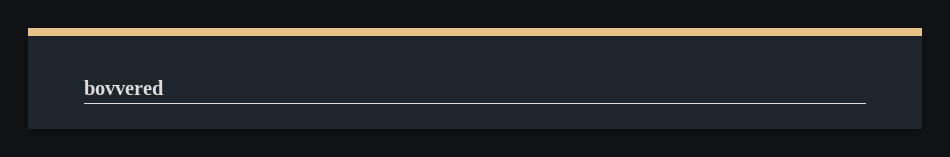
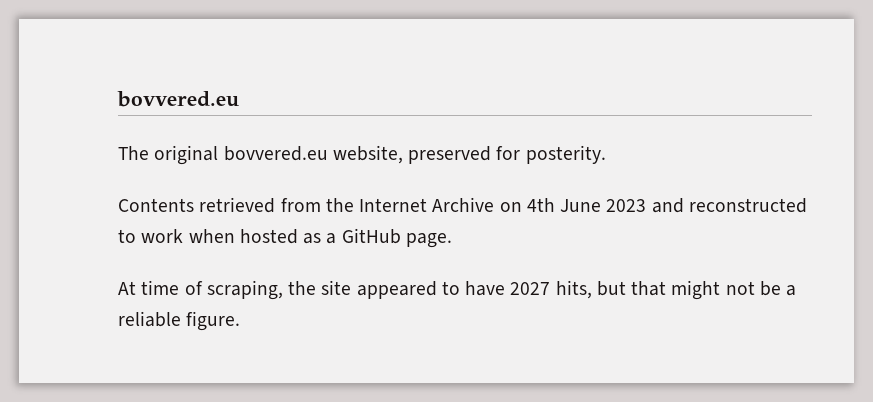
[84,80,164,95] bovvered -> [117,91,239,107] [118,145,606,165] [118,197,807,213] [118,228,452,248] [118,280,797,300] [118,311,241,331] bovvered.eu // The original bovvered.eu website, preserved for posterity. // Contents retrieved from the Internet Archive on 4th June 2023 and reconstructed to work when hosted as a GitHub page. // At time of scraping, the site appeared to have 2027 hits, but that might not be a reliable figure.

